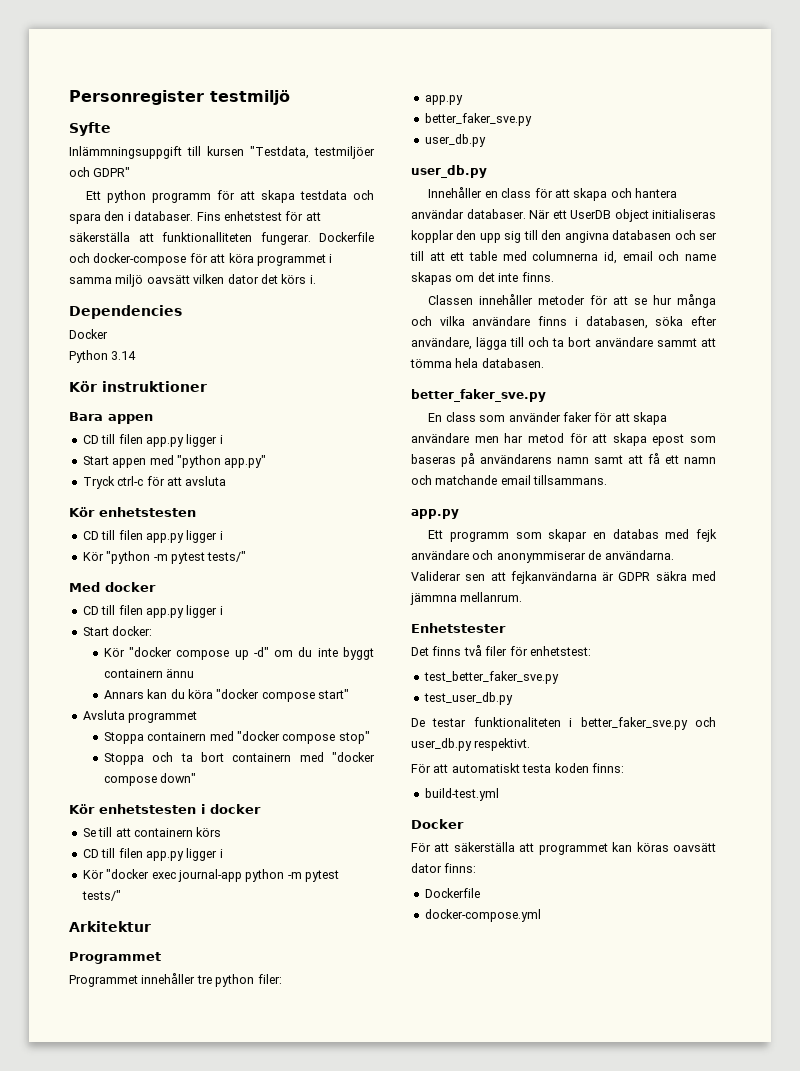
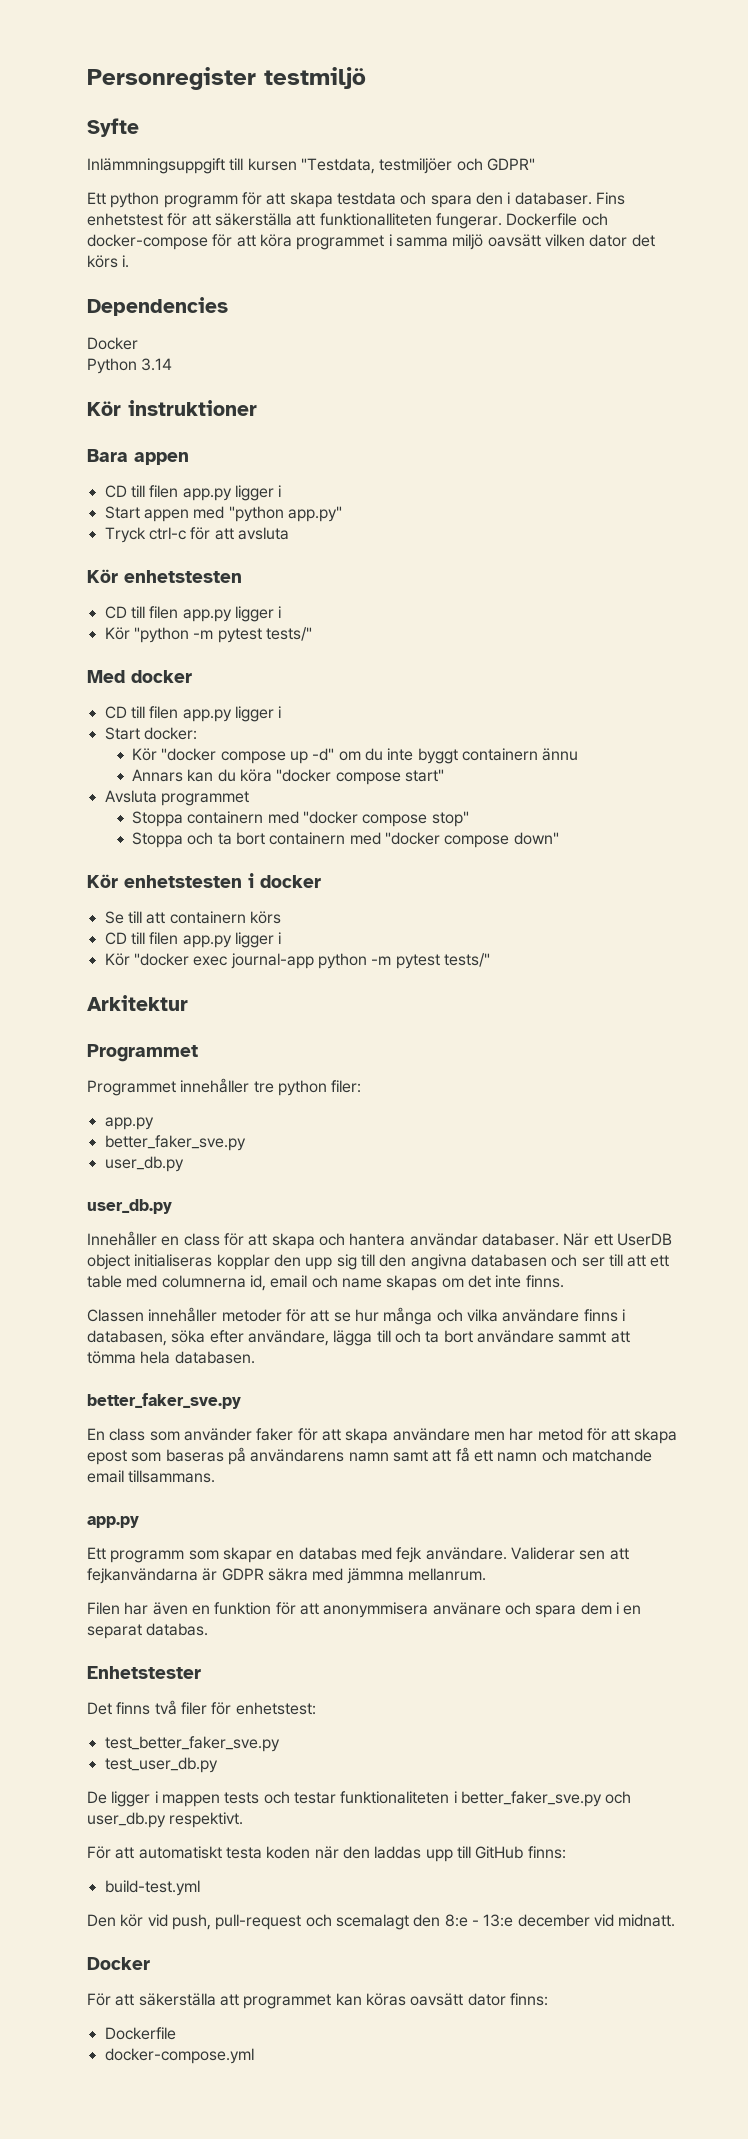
[411,550,674,563] användare och anonymmiserar de användarna. -> [425,1547,507,1560] användare.
(523, 597) none -> [87,1602,642,1618] [87,1623,209,1639] // Filen har även en funktion för att anonymmisera använare och spara dem i en separat databas.
(425, 722) none -> [111,1791,290,1807] ligger i mappen tests och
[591,763,624,773] [424,788,499,801] finns: // build-test.yml -> [314,1846,566,1862] [104,1880,200,1896] [87,1914,676,1930] när den laddas upp till GitHub finns: // build-test.yml // Den kör vid push, pull-request och scemalagt den 8:e - 13:e december vid midnatt.

